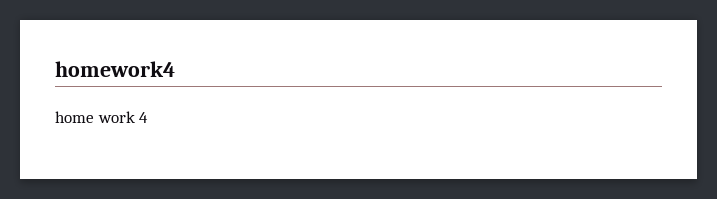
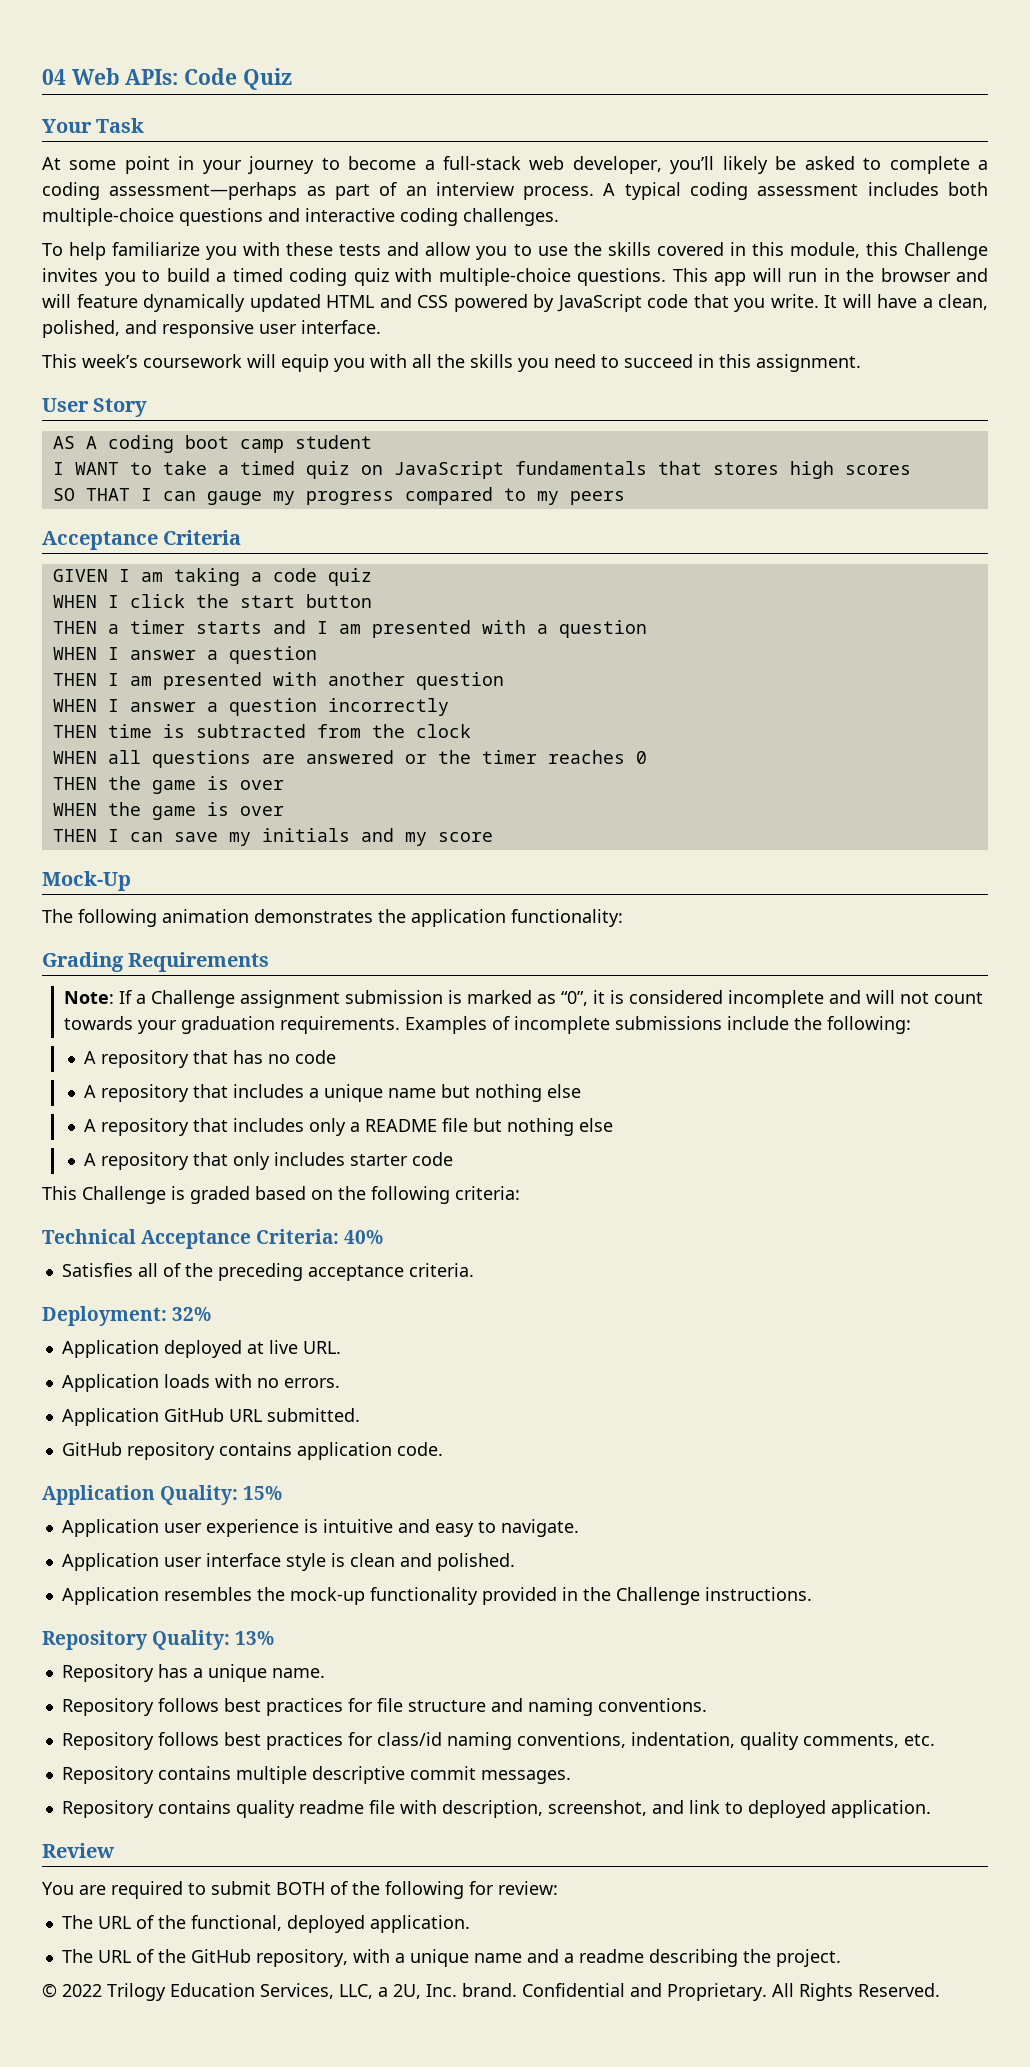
[55,61,175,77] [55,111,149,123] homework4 // home work 4 -> [42,68,292,90] [42,118,145,133] [42,156,989,174] [42,182,988,200] [42,208,559,226] [42,242,989,260] [42,268,988,286] [42,294,988,312] [42,320,381,338] [42,354,861,372] [42,398,148,417] [52,435,372,453] [52,461,911,479] [52,487,625,505] [42,530,242,550] [52,568,372,586] [52,594,372,608] [52,620,647,638] [52,646,317,664] [52,672,504,690] [52,698,449,716] [52,724,471,738] [52,750,647,768] [52,776,284,794] [52,802,284,820] [52,828,493,846] [42,871,131,891] [42,909,623,927] [42,952,270,972] [63,990,983,1008] [63,1016,911,1034] [83,1050,336,1068] [83,1084,581,1102] [83,1118,613,1136] [83,1152,453,1170] [42,1186,520,1204] [42,1229,384,1249] [61,1263,474,1281] [42,1306,212,1326] [61,1340,341,1358] [61,1374,340,1392] [61,1408,360,1426] [61,1442,443,1460] [42,1485,283,1505] [61,1519,579,1537] [61,1553,515,1571] [61,1587,812,1605] [42,1630,275,1650] [61,1664,325,1682] [61,1698,707,1716] [61,1732,935,1750] [61,1766,571,1784] [61,1800,931,1818] [42,1843,115,1858] [42,1881,558,1899] [61,1915,470,1933] [61,1949,841,1967] [42,1983,940,2001] 04 Web APIs: Code Quiz // Your Task // At some point in your journey to become a full-stack web developer, you’ll likely be asked to complete a coding assessment—perhaps as part of an interview process. A typical coding assessment includes both multiple-choice questions and interactive coding challenges. // To help familiarize you with these tests and allow you to use the skills covered in this module, this Challenge invites you to build a timed coding quiz with multiple-choice questions. This app will run in the browser and will feature dynamically updated HTML and CSS powered by JavaScript code that you write. It will have a clean, polished, and responsive user interface. // This week’s coursework will equip you with all the skills you need to succeed in this assignment. // User Story // AS A coding boot camp student // I WANT to take a timed quiz on JavaScript fundamentals that stores high scores // SO THAT I can gauge my progress compared to my peers // Acceptance Criteria // GIVEN I am taking a code quiz // WHEN I click the start button // THEN a timer starts and I am presented with a question // WHEN I answer a question // THEN I am presented with another question // WHEN I answer a question incorrectly // THEN time is subtracted from the clock // WHEN all questions are answered or the timer reaches 0 // THEN the game is over // WHEN the game is over // THEN I can save my initials and my score // Mock-Up // The following animation demonstrates the application functionality: // Grading Requirements // Note: If a Challenge assignment submission is marked as “0”, it is considered incomplete and will not count towards your graduation requirements. Examples of incomplete submissions include the following: // A repository that has no code // A repository that includes a unique name but nothing else // A repository that includes only a README file but nothing else // A repository that only includes starter code // This Challenge is graded based on the following criteria: // Technical Acceptance Criteria: 40% // Satisfies all of the preceding acceptance criteria. // Deployment: 32% // Application deployed at live URL. // Application loads with no errors. // Application GitHub URL submitted. // GitHub repository contains application code. // Application Quality: 15% // Application user experience is intuitive and easy to navigate. // Application user interface style is clean and polished. // Application resembles the mock-up functionality provided in the Challenge instructions. // Repository Quality: 13% // Repository has a unique name. // Repository follows best practices for file structure and naming conventions. // Repository follows best practices for class/id naming conventions, indentation, quality comments, etc. // Repository contains multiple descriptive commit messages. // Repository contains quality readme file with description, screenshot, and link to deployed application. // Review // You are required to submit BOTH of the following for review: // The URL of the functional, deployed application. // The URL of the GitHub repository, with a unique name and a readme describing the project. // © 2022 Trilogy Education Services, LLC, a 2U, Inc. brand. Confidential and Proprietary. All Rights Reserved.

